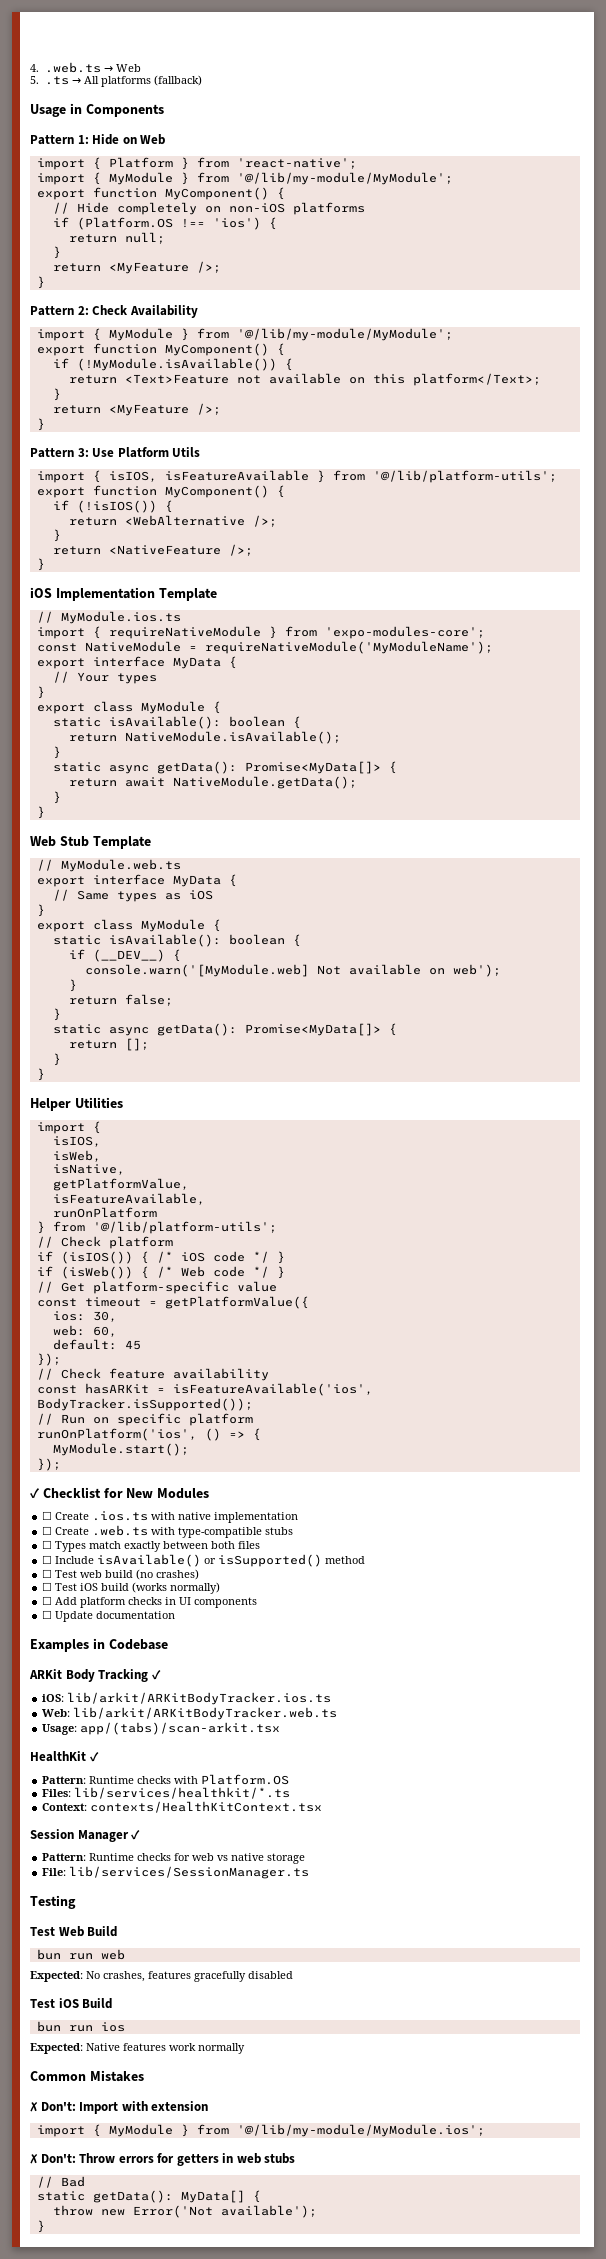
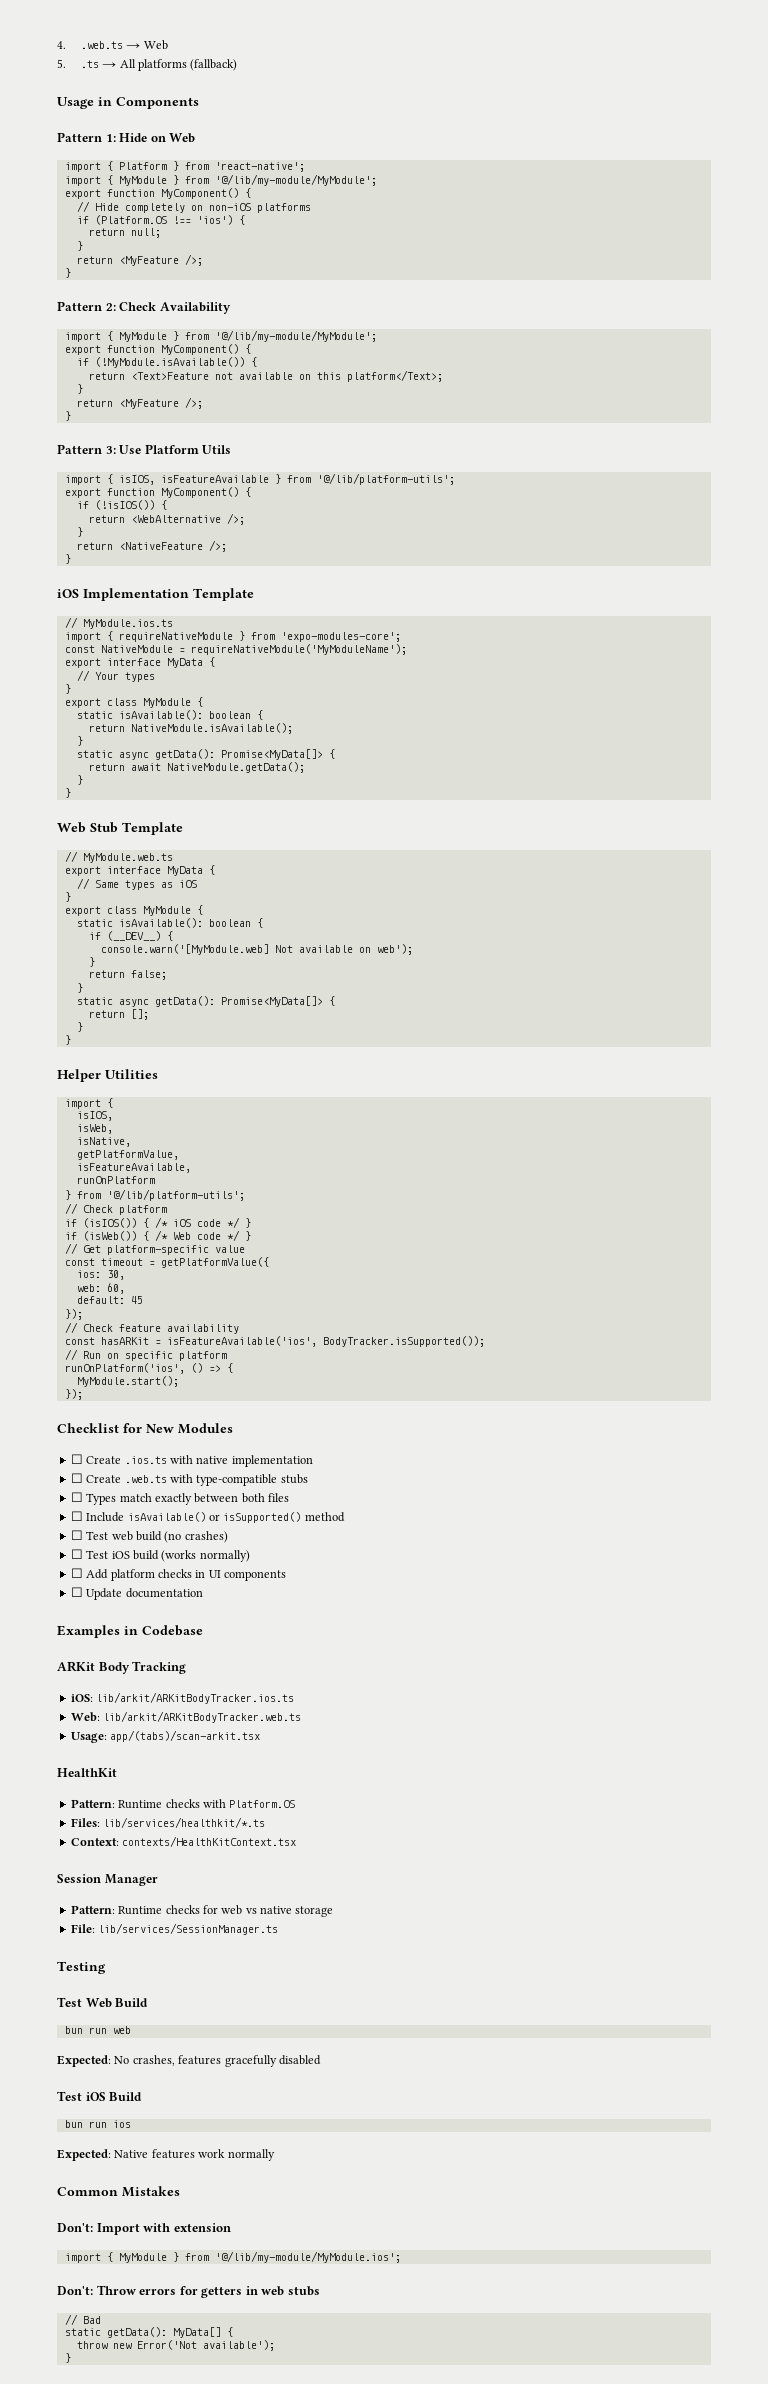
[30,1488,40,1498] ✓ -> (83, 1394) none
[151,1670,161,1680] ✓ -> (187, 1667) none
[89,1752,99,1762] ✓ -> (117, 1772) none
[131,1830,141,1840] ✓ -> (158, 1880) none
[30,2102,38,2112] ✗ -> (180, 2191) none
[30,2154,38,2164] ✗ -> (401, 2257) none

